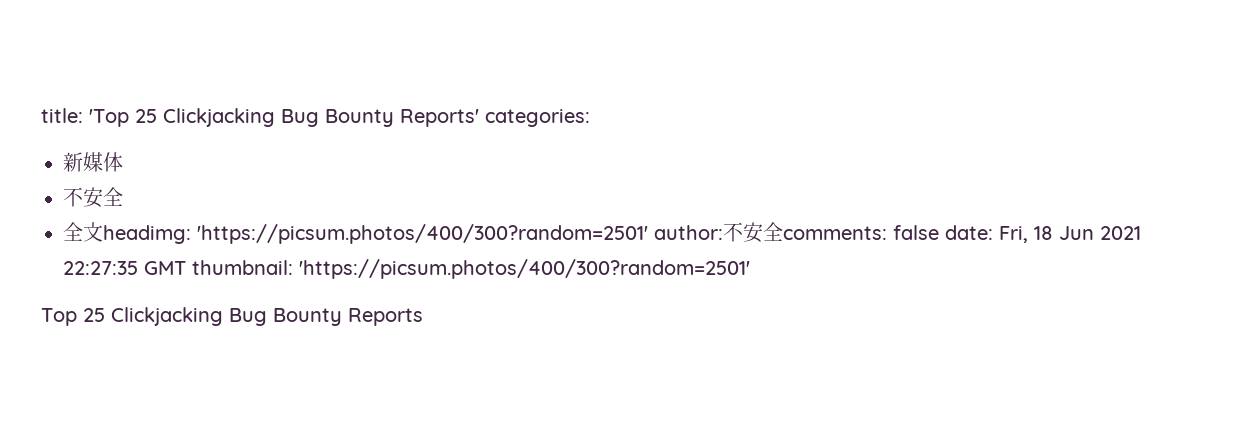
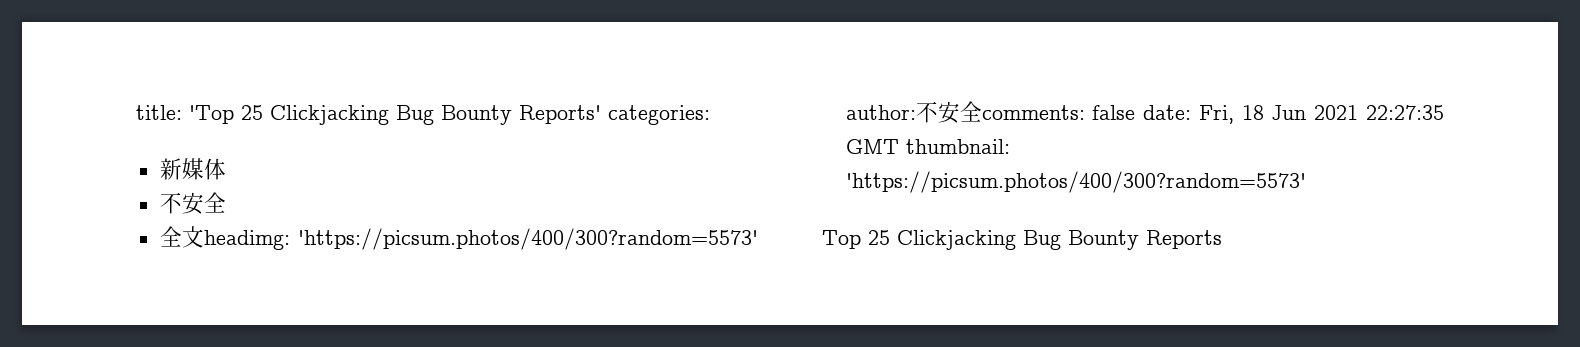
[197,224,648,244] 'https://picsum.photos/400/300?random=2501' -> [298,228,758,250] 'https://picsum.photos/400/300?random=5573'
[299,259,750,279] 'https://picsum.photos/400/300?random=2501' -> [845,171,1306,193] 'https://picsum.photos/400/300?random=5573'

